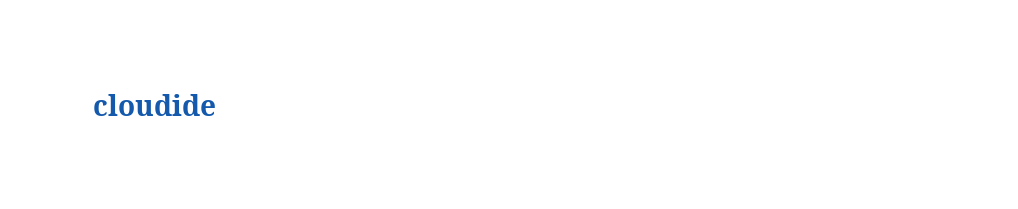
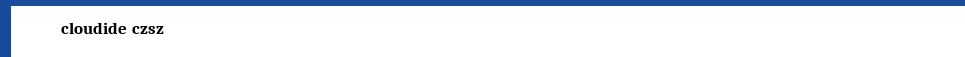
(216, 105) none -> [131,26,164,34] czsz

